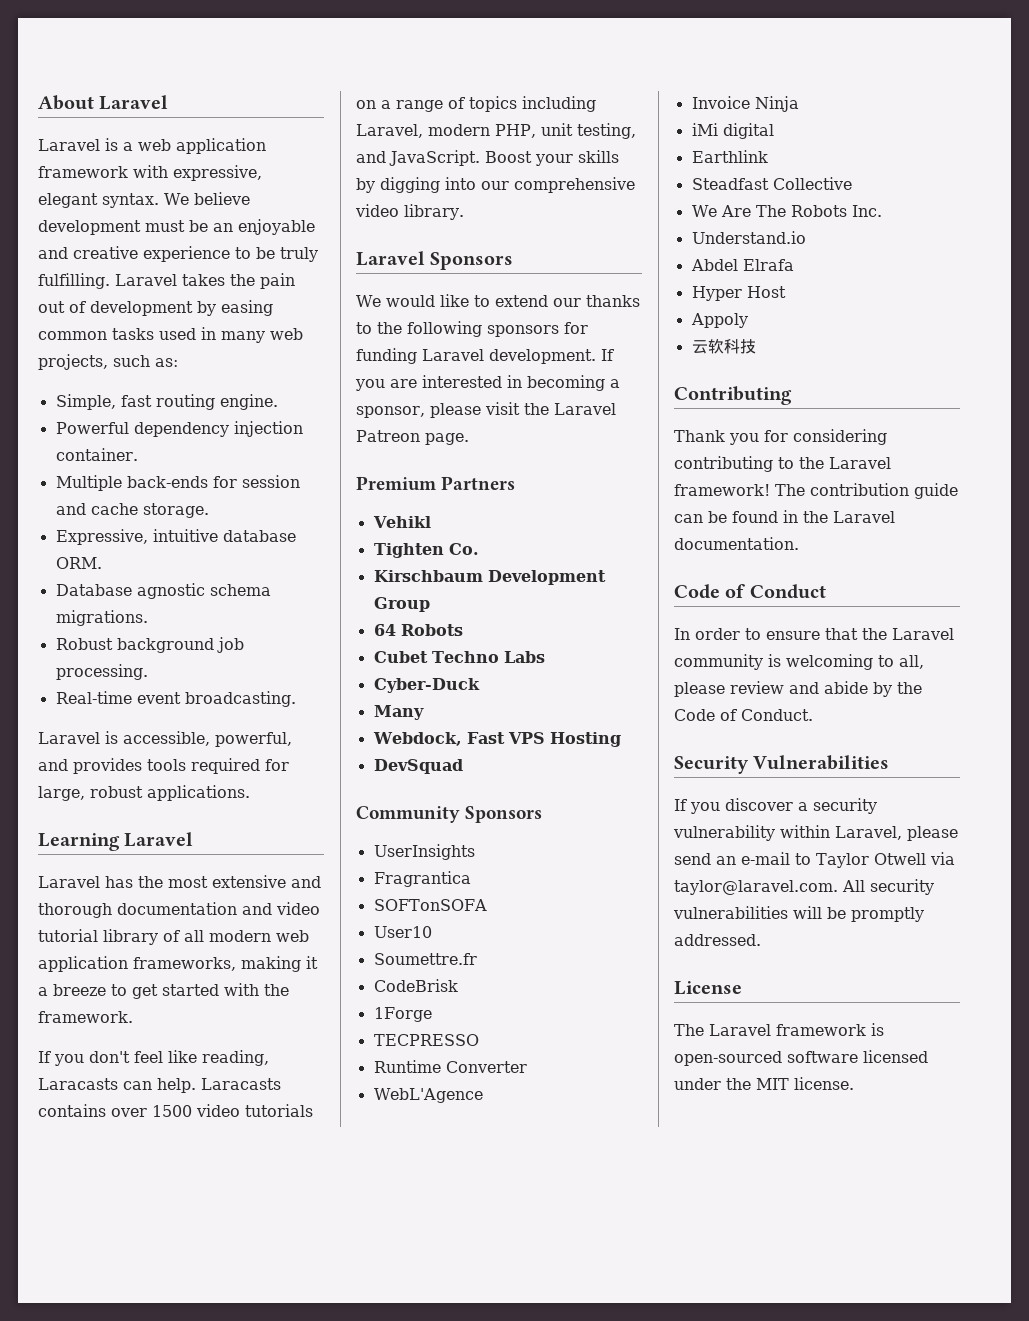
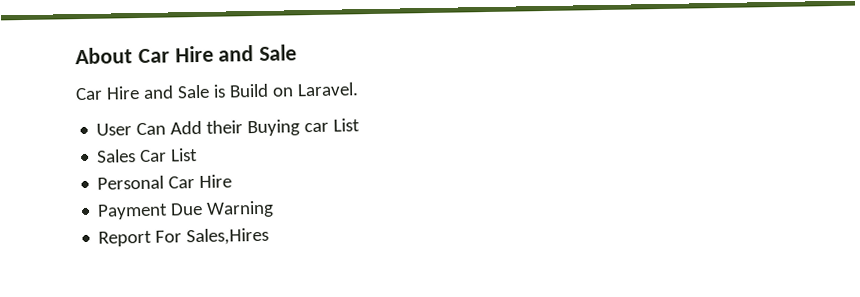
[99,95,169,110] [38,138,266,154] [38,165,262,181] [38,192,250,208] [38,219,315,235] [38,246,318,262] [38,273,295,289] [38,300,273,316] [38,327,303,343] [38,354,178,370] [55,394,278,410] [55,421,303,437] [55,448,138,461] [55,475,300,491] [55,503,209,518] [55,529,296,545] [55,557,102,569] [55,583,271,599] [55,610,148,626] [55,637,244,653] [55,664,148,680] [55,691,296,707] [38,731,292,747] [38,758,289,774] [38,785,250,801] [38,832,194,851] [38,875,321,888] [38,902,320,918] [38,929,309,945] [38,956,318,972] [38,983,289,999] [38,1011,133,1023] [38,1050,269,1066] [38,1078,281,1093] [38,1104,313,1117] [356,96,596,112] [356,123,636,139] [356,150,619,166] [356,177,635,193] [355,204,464,220] [356,251,514,270] [356,294,640,307] [356,321,588,337] [356,348,614,364] [355,375,620,391] [356,402,616,418] [356,430,469,445] [356,476,516,491] [372,516,431,528] [373,543,479,558] [373,570,606,585] [373,597,430,612] [373,624,463,636] [373,651,545,663] [373,678,480,693] [373,705,424,720] [372,732,621,747] [373,759,463,774] [356,806,543,823] [373,844,475,860] [373,871,471,887] [373,899,487,911] [373,926,432,938] [373,953,477,965] [373,979,458,992] [373,1007,432,1022] [373,1034,479,1046] [373,1060,527,1073] [373,1088,483,1103] [691,96,799,112] [691,123,774,139] [691,150,768,163] [691,177,852,190] [691,205,882,217] [691,231,806,244] [690,259,794,271] [691,286,786,301] [690,313,748,328] [691,338,756,354] [674,386,792,405] [674,429,887,445] [674,456,891,472] [674,483,958,499] [674,510,895,523] [674,537,799,550] [674,584,826,599] [674,628,954,640] [674,654,924,670] [674,681,922,697] [674,709,813,721] [674,755,890,774] [674,798,877,814] [673,825,958,841] [674,852,955,868] [674,879,934,895] [673,906,924,922] [674,934,761,946] [674,981,742,995] [674,1023,884,1036] [674,1050,928,1066] [674,1077,854,1090] Laravel // Laravel is a web application framework with expressive, elegant syntax. We believe development must be an enjoyable and creative experience to be truly fulfilling. Laravel takes the pain out of development by easing common tasks used in many web projects, such as: // Simple, fast routing engine. // Powerful dependency injection container. // Multiple back-ends for session and cache storage. // Expressive, intuitive database ORM. // Database agnostic schema migrations. // Robust background job processing. // Real-time event broadcasting. // Laravel is accessible, powerful, and provides tools required for large, robust applications. // Learning Laravel // Laravel has the most extensive and thorough documentation and video tutorial library of all modern web application frameworks, making it a breeze to get started with the framework. // If you don't feel like reading, Laracasts can help. Laracasts contains over 1500 video tutorials on a range of topics including Laravel, modern PHP, unit testing, and JavaScript. Boost your skills by digging into our comprehensive video library. // Laravel Sponsors // We would like to extend our thanks to the following sponsors for funding Laravel development. If you are interested in becoming a sponsor, please visit the Laravel Patreon page. // Premium Partners // Vehikl // Tighten Co. // Kirschbaum Development Group // 64 Robots // Cubet Techno Labs // Cyber-Duck // Many // Webdock, Fast VPS Hosting // DevSquad // Community Sponsors // UserInsights // Fragrantica // SOFTonSOFA // User10 // Soumettre.fr // CodeBrisk // 1Forge // TECPRESSO // Runtime Converter // WebL'Agence // Invoice Ninja // iMi digital // Earthlink // Steadfast Collective // We Are The Robots Inc. // Understand.io // Abdel Elrafa // Hyper Host // Appoly // 云软科技 // Contributing // Thank you for considering contributing to the Laravel framework! The contribution guide can be found in the Laravel documentation. // Code of Conduct // In order to ensure that the Laravel community is welcoming to all, please review and abide by the Code of Conduct. // Security Vulnerabilities // If you discover a security vulnerability within Laravel, please send an e-mail to Taylor Otwell via taylor@laravel.com. All security vulnerabilities will be promptly addressed. // License // The Laravel framework is open-sourced software licensed under the MIT license. -> [137,44,298,64] [75,82,359,101] [96,118,361,137] [96,148,199,163] [97,174,233,190] [97,200,275,220] [98,227,270,247] Car Hire and Sale // Car Hire and Sale is Build on Laravel. // User Can Add their Buying car List // Sales Car List // Personal Car Hire // Payment Due Warning // Report For Sales,Hires

